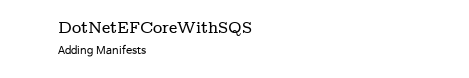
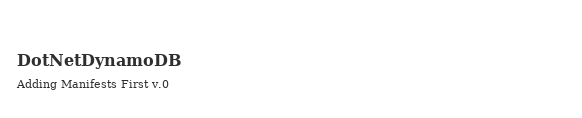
[58,22,252,36] DotNetEFCoreWithSQS -> [17,54,182,69] DotNetDynamoDB
(146, 49) none -> [121,80,169,88] First v.0

